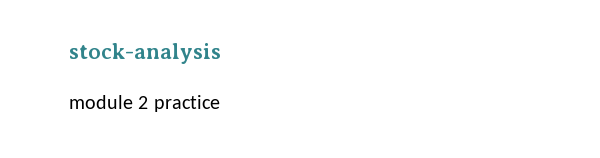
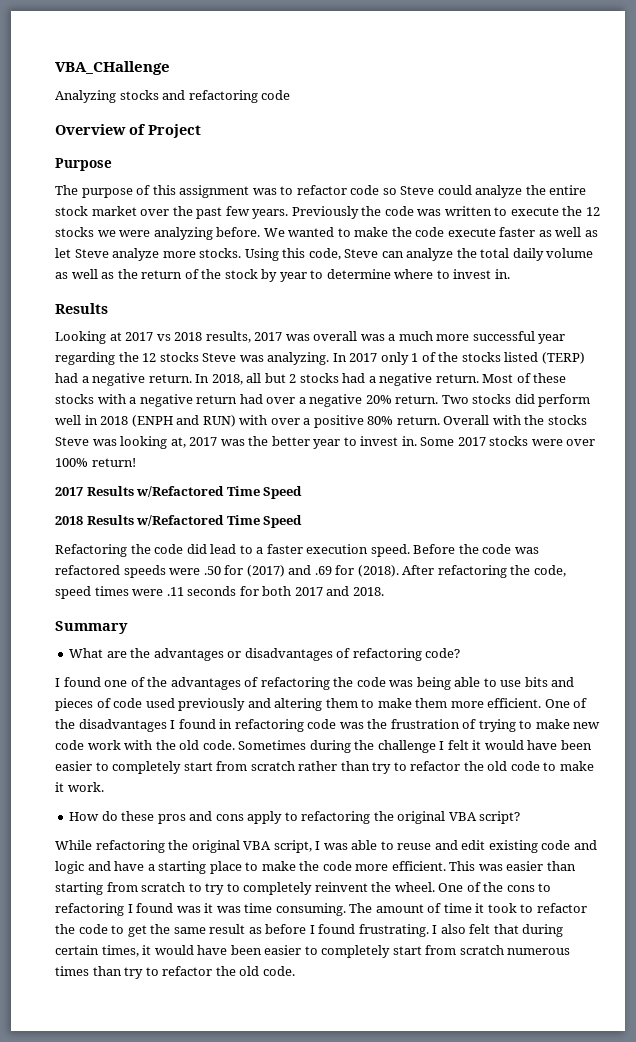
[69,43,221,64] [69,95,220,112] stock-analysis // module 2 practice -> [55,61,170,75] [55,90,291,103] [55,124,201,138] [55,158,112,171] [55,185,587,198] [55,206,600,219] [55,227,598,240] [55,248,594,261] [55,269,510,282] [55,303,108,314] [55,331,566,344] [55,352,585,365] [55,373,567,386] [55,394,591,407] [55,415,587,428] [55,436,596,449] [55,458,136,467] [55,486,303,499] [55,515,303,528] [55,544,539,557] [55,565,566,578] [55,586,384,599] [55,621,128,634] [69,648,461,661] [55,677,575,690] [55,698,588,711] [55,719,601,732] [55,740,592,753] [55,761,594,774] [55,782,104,792] [69,811,521,824] [55,840,597,853] [55,861,576,874] [55,882,552,895] [55,903,587,916] [55,924,564,937] [55,945,571,958] [55,966,295,979] VBA_CHallenge // Analyzing stocks and refactoring code // Overview of Project // Purpose // The purpose of this assignment was to refactor code so Steve could analyze the entire stock market over the past few years. Previously the code was written to execute the 12 stocks we were analyzing before. We wanted to make the code execute faster as well as let Steve analyze more stocks. Using this code, Steve can analyze the total daily volume as well as the return of the stock by year to determine where to invest in. // Results // Looking at 2017 vs 2018 results, 2017 was overall was a much more successful year regarding the 12 stocks Steve was analyzing. In 2017 only 1 of the stocks listed (TERP) had a negative return. In 2018, all but 2 stocks had a negative return. Most of these stocks with a negative return had over a negative 20% return. Two stocks did perform well in 2018 (ENPH and RUN) with over a positive 80% return. Overall with the stocks Steve was looking at, 2017 was the better year to invest in. Some 2017 stocks were over 100% return! // 2017 Results w/Refactored Time Speed // 2018 Results w/Refactored Time Speed // Refactoring the code did lead to a faster execution speed. Before the code was refactored speeds were .50 for (2017) and .69 for (2018). After refactoring the code, speed times were .11 seconds for both 2017 and 2018. // Summary // What are the advantages or disadvantages of refactoring code? // I found one of the advantages of refactoring the code was being able to use bits and pieces of code used previously and altering them to make them more efficient. One of the disadvantages I found in refactoring code was the frustration of trying to make new code work with the old code. Sometimes during the challenge I felt it would have been easier to completely start from scratch rather than try to refactor the old code to make it work. // How do these pros and cons apply to refactoring the original VBA script? // While refactoring the original VBA script, I was able to reuse and edit existing code and logic and have a starting place to make the code more efficient. This was easier than starting from scratch to try to completely reinvent the wheel. One of the cons to refactoring I found was it was time consuming. The amount of time it took to refactor the code to get the same result as before I found frustrating. I also felt that during certain times, it would have been easier to completely start from scratch numerous times than try to refactor the old code.

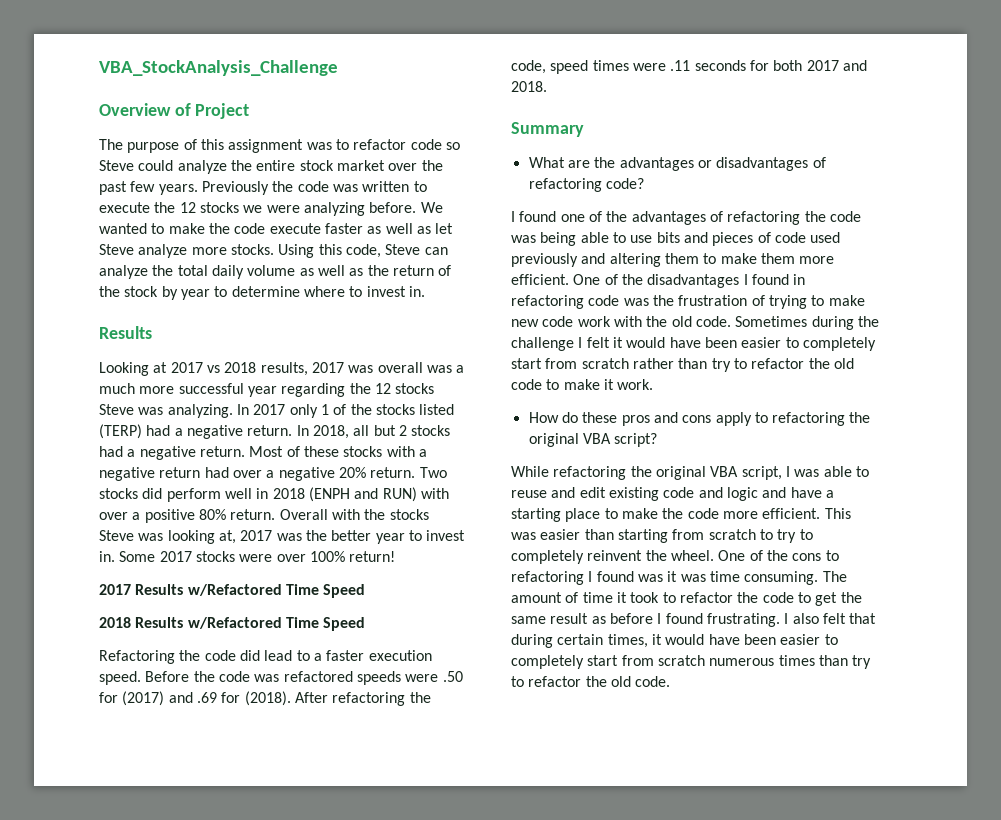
[55,61,170,75] [55,90,291,103] VBA_CHallenge // Analyzing stocks and refactoring code -> [99,60,338,76] VBA_StockAnalysis_Challenge
[55,158,112,171] // Purpose -> (250, 111) none

